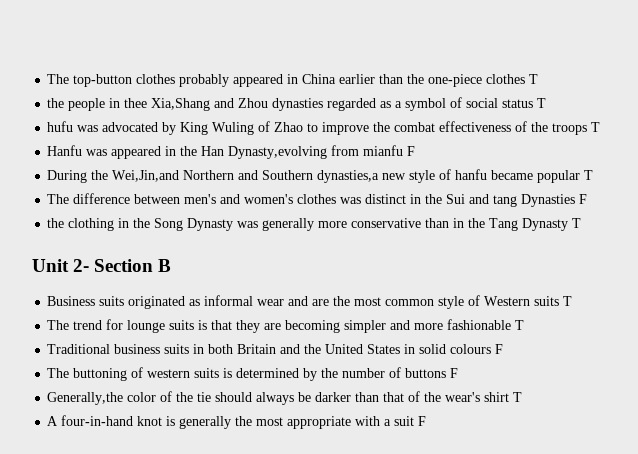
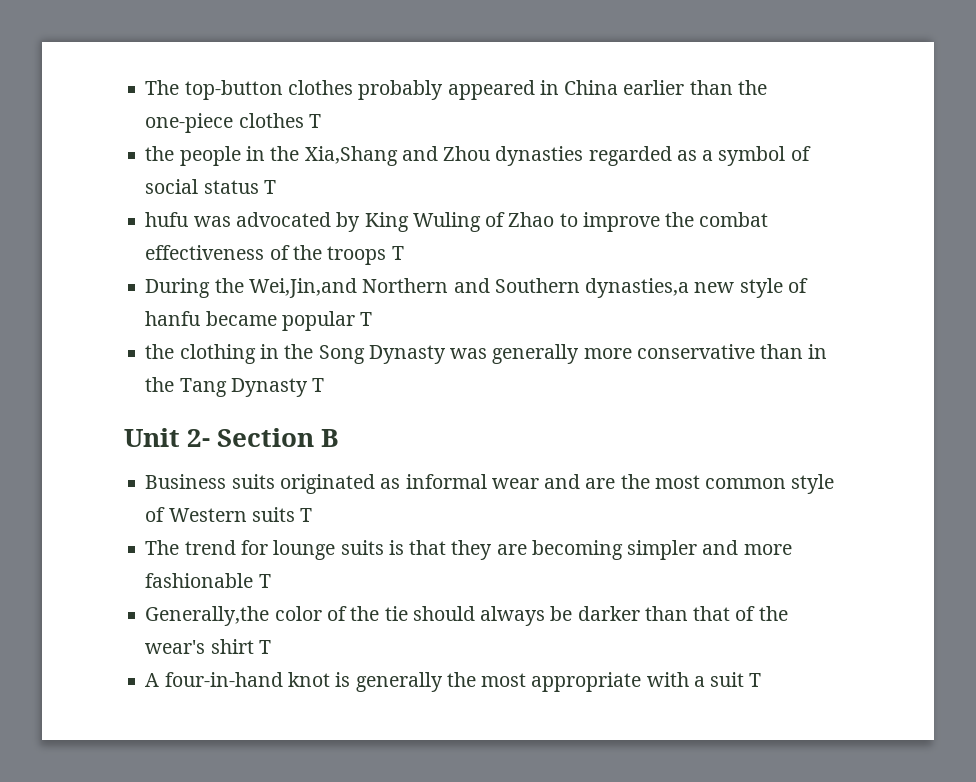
[124,98,148,108] thee -> [270,146,300,161] the
[47,145,416,159] // Hanfu was appeared in the Han Dynasty,evolving from mianfu F -> (404, 253) none
[47,193,588,207] // The difference between men's and women's clothes was distinct in the Sui and tang Dynasties F -> (373, 319) none
[47,344,504,354] [47,367,459,381] // Traditional business suits in both Britain and the United States in solid colours F // The buttoning of western suits is determined by the number of buttons F -> (271, 581) none
[418,416,427,426] F -> [749,673,762,687] T

